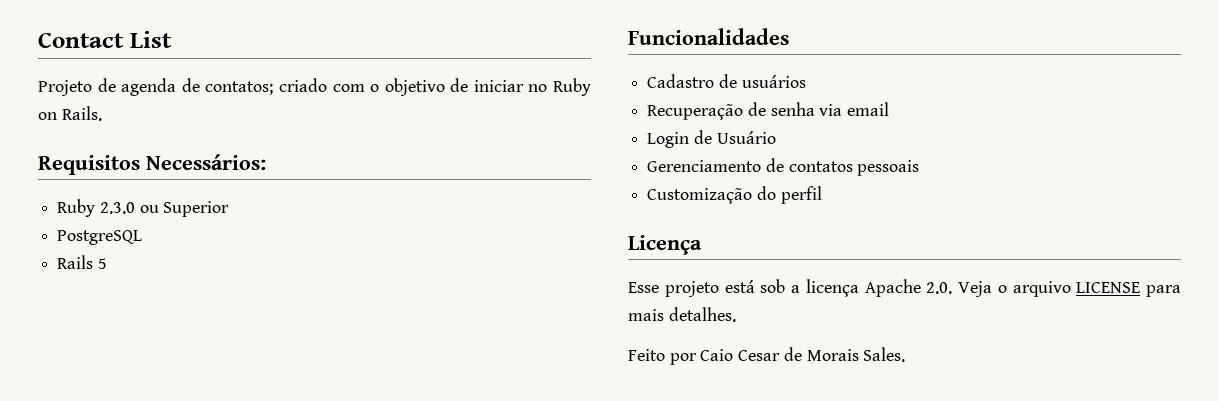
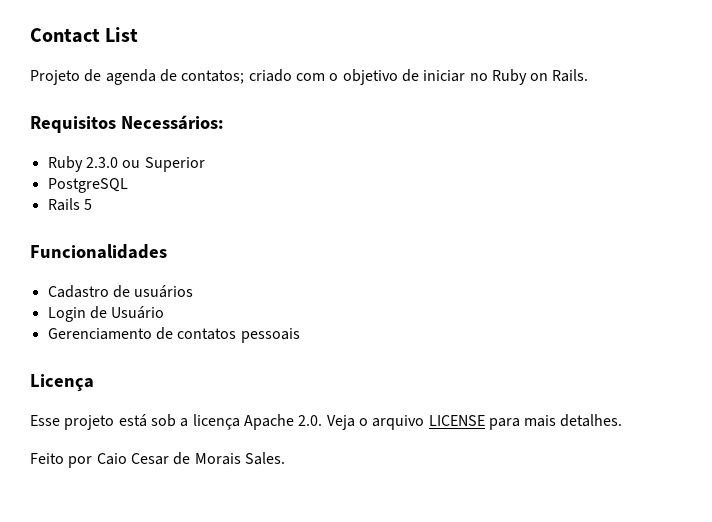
[647,102,890,120] // Recuperação de senha via email -> (194, 291) none
[647,186,822,204] // Customização do perfil -> (300, 335) none

